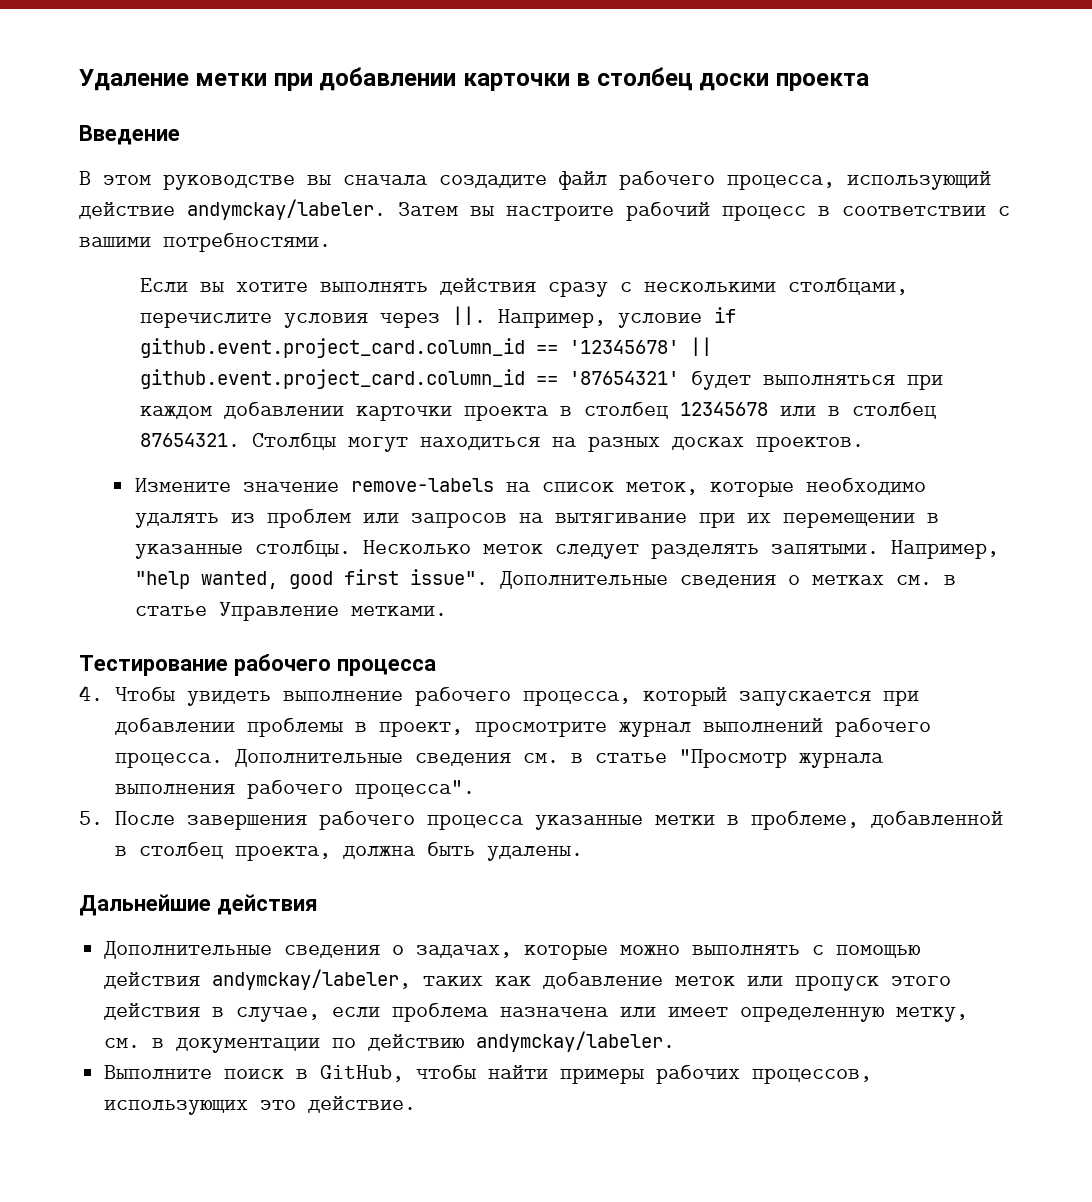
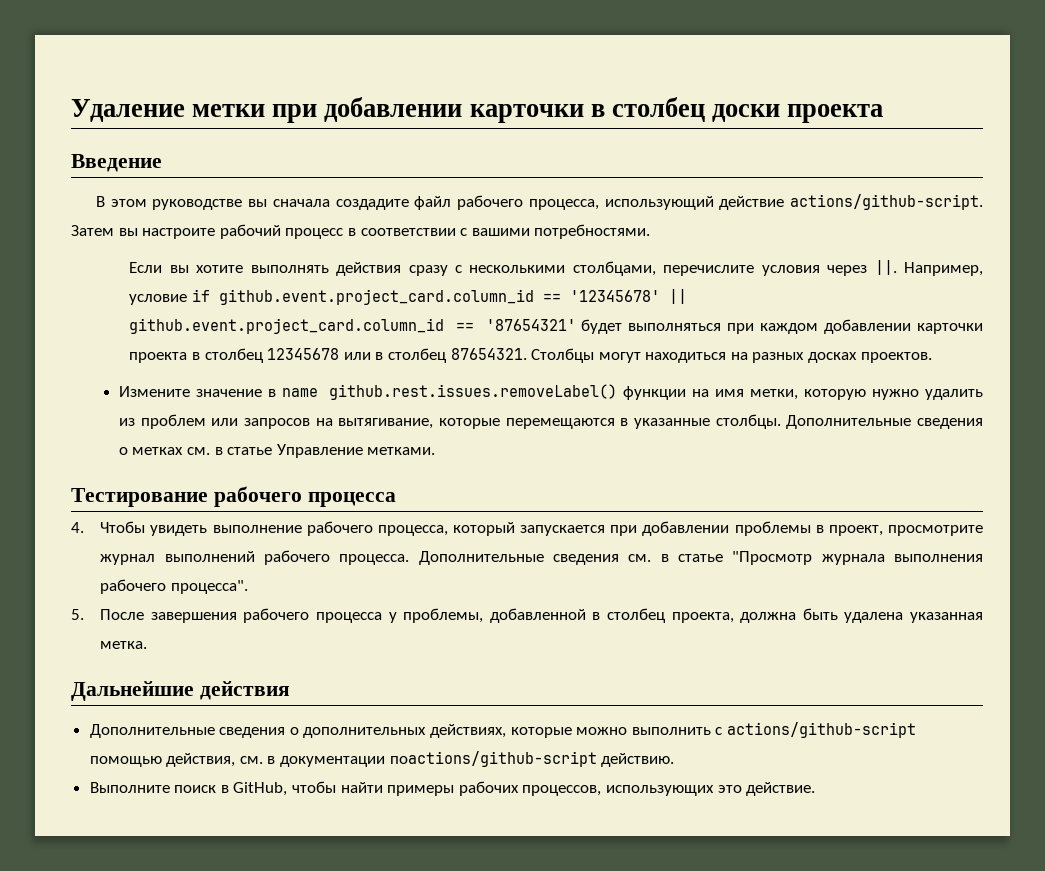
[187,199,386,220] andymckay/labeler. -> [790,194,984,210] actions/github-script.
[350,478,926,497] [134,513,219,528] remove-labels на список меток, которые необходимо удалять -> [267,384,984,400] в name github.rest.issues.removeLabel() функции на имя метки, которую нужно удалить
[554,512,939,528] [134,540,999,559] [134,569,488,589] вытягивание при их перемещении в указанные столбцы. Несколько меток следует разделять запятыми. Например, "help wanted, good first issue". -> [338,414,781,429] вытягивание, которые перемещаются в указанные столбцы.
[534,811,859,830] указанные метки в проблеме, -> [388,608,484,623] у проблемы,
[486,846,583,861] удалены. -> [844,612,984,623] [100,641,148,649] удалена указанная метка.
[416,944,921,960] [104,969,952,991] [104,1003,969,1022] [104,1031,676,1053] задачах, которые можно выполнять с помощью действия andymckay/labeler, таких как добавление меток или пропуск этого действия в случае, если проблема назначена или имеет определенную метку, см. в документации по действию andymckay/labeler. -> [303,722,917,738] [89,751,675,767] дополнительных действиях, которые можно выполнить с actions/github-script помощью действия, см. в документации поactions/github-script действию.

